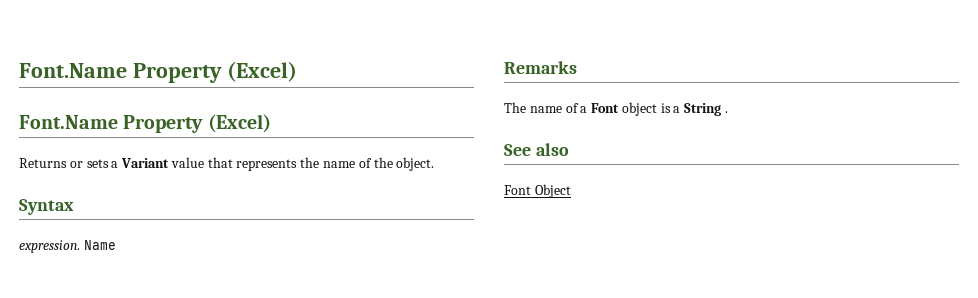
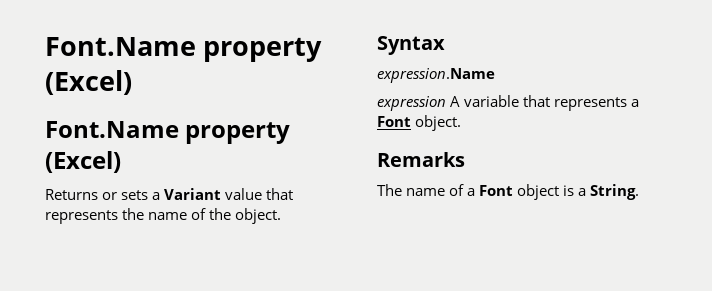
[19,63,222,83] Font.Name Property -> [45,37,323,62] Font.Name property
[123,115,204,133] Property -> [185,122,291,144] property
[19,240,116,253] expression. Name -> [377,68,495,83] [377,95,640,111] [377,115,462,131] expression.Name // expression A variable that represents a Font object.
[684,103,729,116] [504,143,569,156] [504,184,571,198] String . // See also // Font Object -> [590,184,640,200] String.

